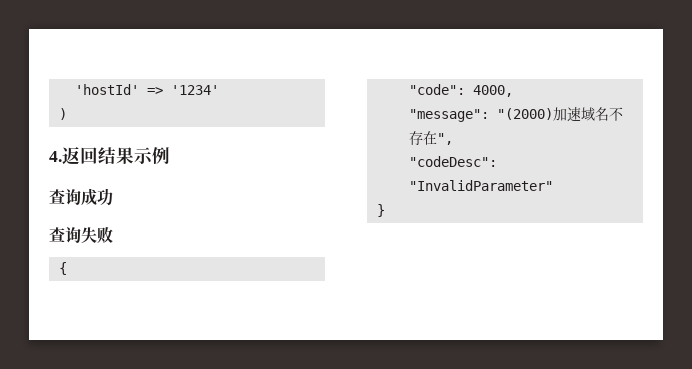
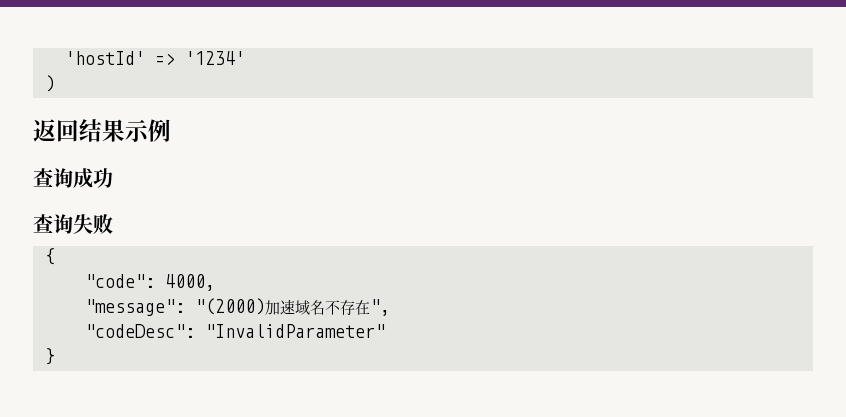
[49,151,62,162] 4. -> (55, 83) none

